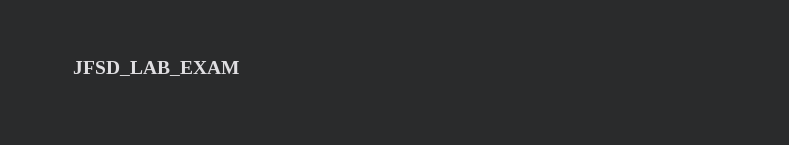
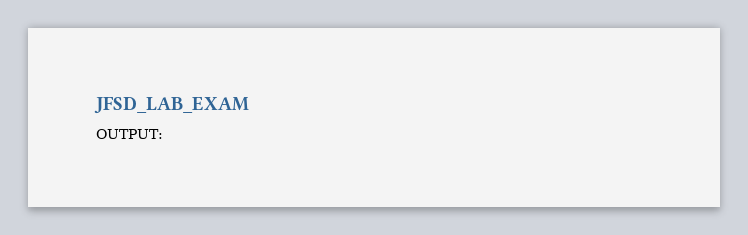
(239, 68) none -> [96,129,163,139] // OUTPUT:

